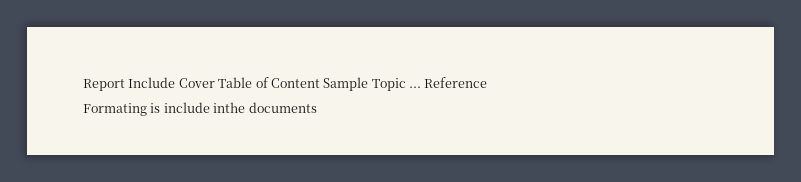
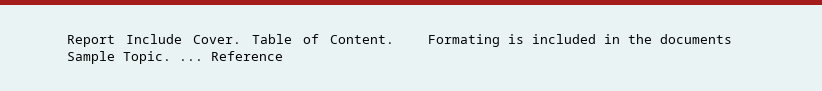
[178,78,215,88] Cover -> [193,35,241,44] Cover.
[270,77,406,91] Content Sample Topic -> [330,35,394,44] [67,51,171,64] Content. Sample Topic.
[163,102,246,113] include inthe -> [532,34,652,44] included in the

